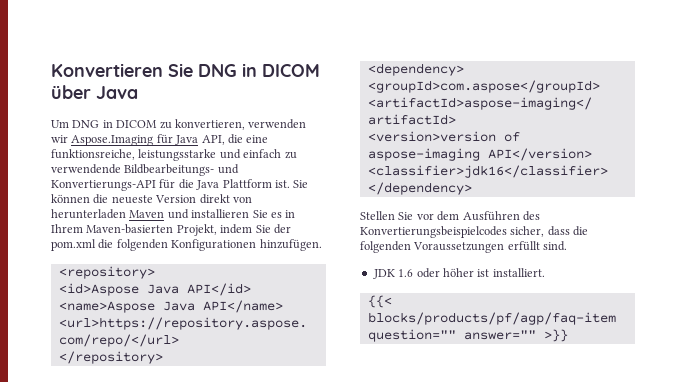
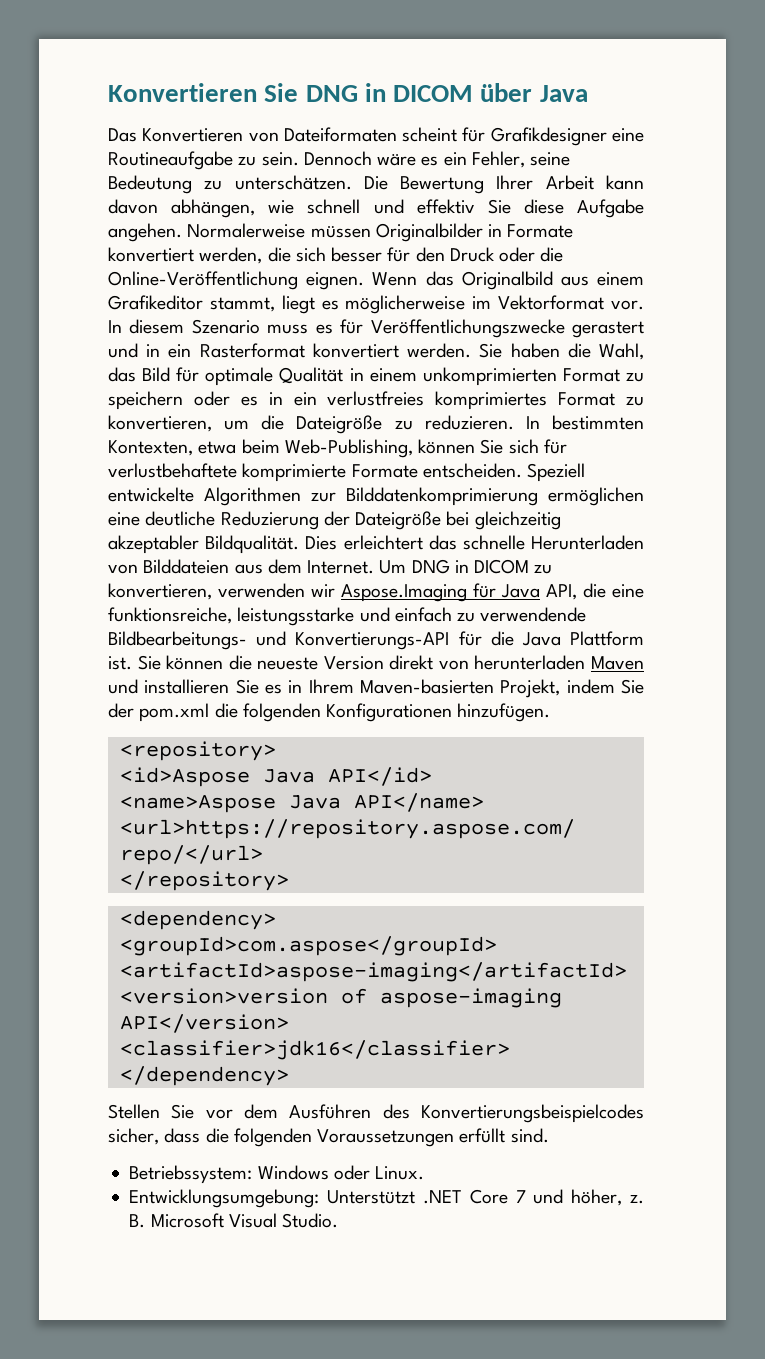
(138, 92) none -> [108,127,644,146] [108,151,571,170] [108,175,644,194] [108,199,644,218] [108,223,574,242] [108,247,564,264] [108,271,644,290] [108,295,644,314] [108,319,644,338] [108,343,644,360] [108,367,644,386] [108,391,644,410] [108,415,645,434] [108,439,567,458] [108,463,586,482] [108,487,644,506] [108,511,561,530] [108,535,644,554] [108,559,375,574] Das Konvertieren von Dateiformaten scheint für Grafikdesigner eine Routineaufgabe zu sein. Dennoch wäre es ein Fehler, seine Bedeutung zu unterschätzen. Die Bewertung Ihrer Arbeit kann davon abhängen, wie schnell und effektiv Sie diese Aufgabe angehen. Normalerweise müssen Originalbilder in Formate konvertiert werden, die sich besser für den Druck oder die Online-Veröffentlichung eignen. Wenn das Originalbild aus einem Grafikeditor stammt, liegt es möglicherweise im Vektorformat vor. In diesem Szenario muss es für Veröffentlichungszwecke gerastert und in ein Rasterformat konvertiert werden. Sie haben die Wahl, das Bild für optimale Qualität in einem unkomprimierten Format zu speichern oder es in ein verlustfreies komprimiertes Format zu konvertieren, um die Dateigröße zu reduzieren. In bestimmten Kontexten, etwa beim Web-Publishing, können Sie sich für verlustbehaftete komprimierte Formate entscheiden. Speziell entwickelte Algorithmen zur Bilddatenkomprimierung ermöglichen eine deutliche Reduzierung der Dateigröße bei gleichzeitig akzeptabler Bildqualität. Dies erleichtert das schnelle Herunterladen von Bilddateien aus dem Internet.
[372,268,545,279] [367,295,392,308] [367,312,616,325] [367,329,568,342] JDK 1.6 oder höher ist installiert. // {{< blocks/products/pf/agp/faq-item question="" answer="" >}} -> [129,1165,425,1184] [129,1189,644,1208] [129,1213,339,1228] Betriebssystem: Windows oder Linux. // Entwicklungsumgebung: Unterstützt .NET Core 7 und höher, z. B. Microsoft Visual Studio.

